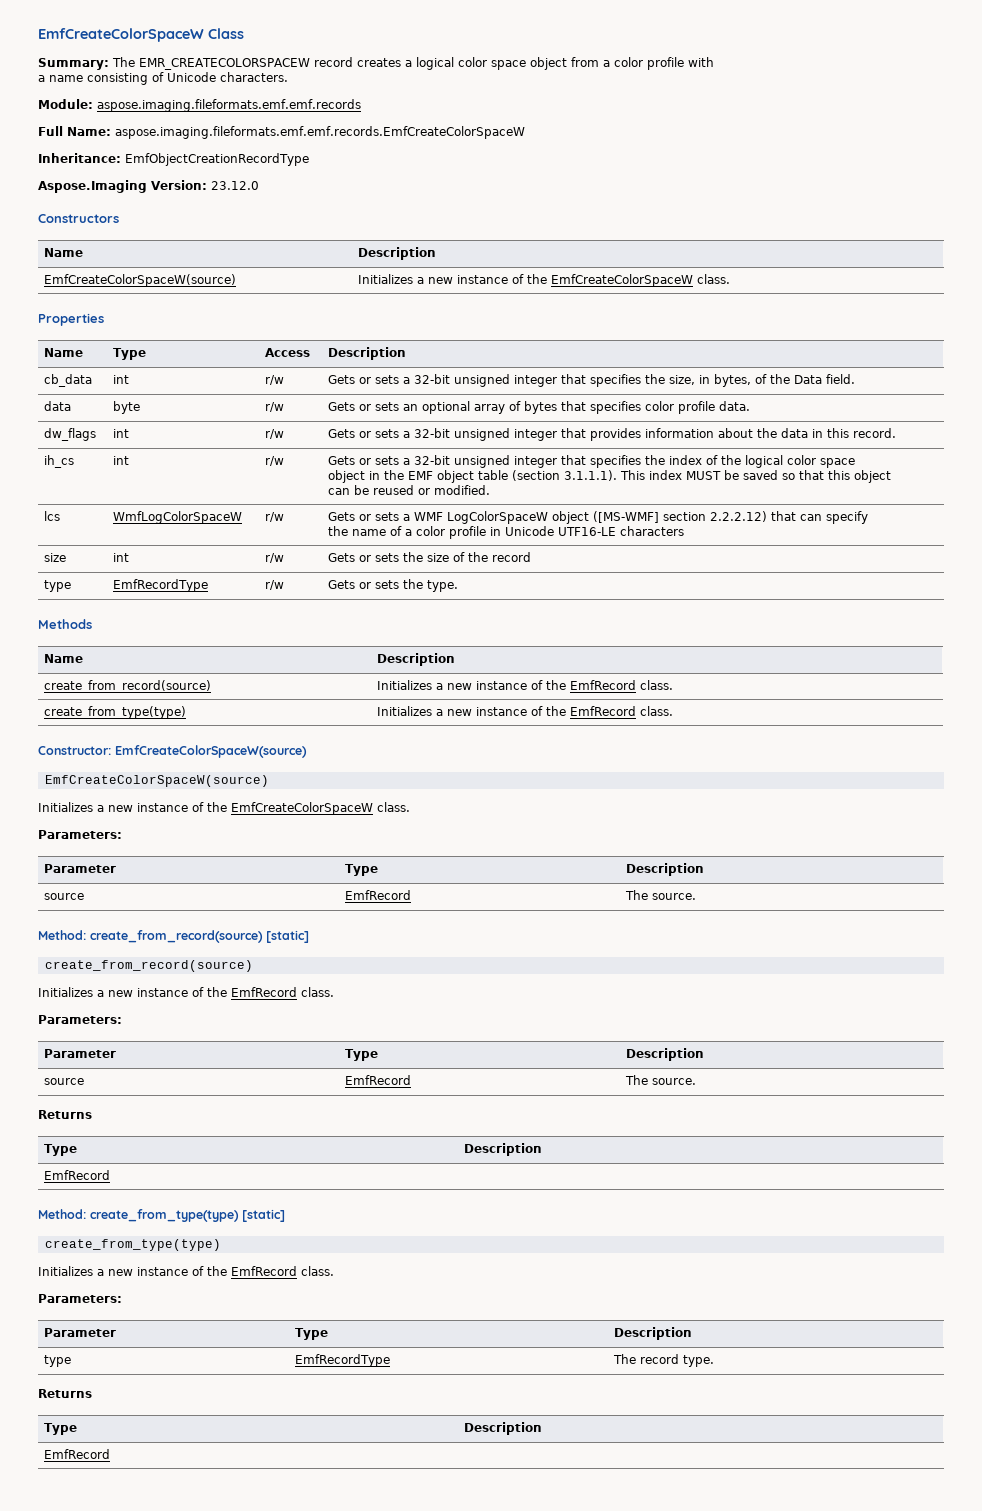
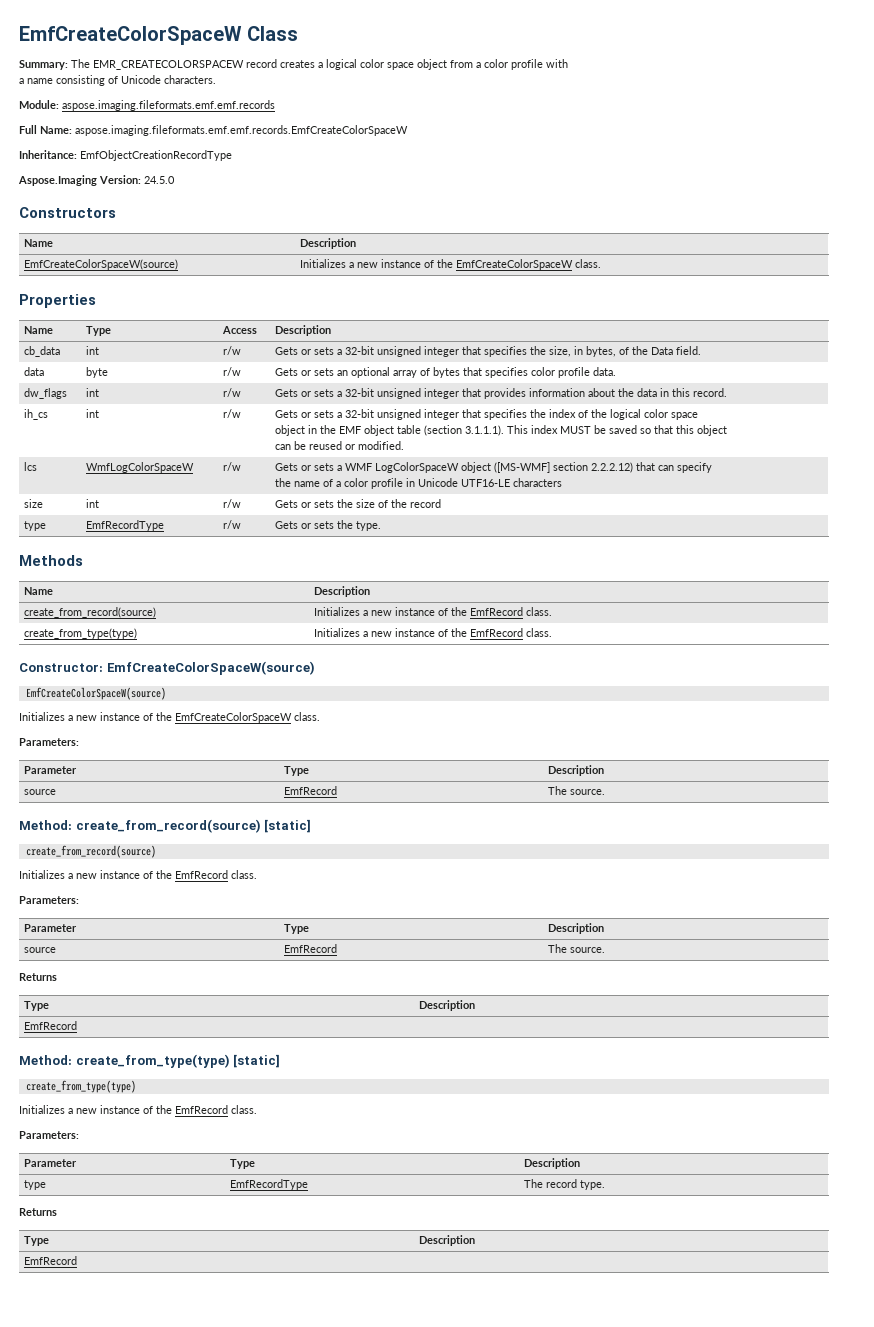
[211,181,259,190] 23.12.0 -> [144,176,175,184] 24.5.0

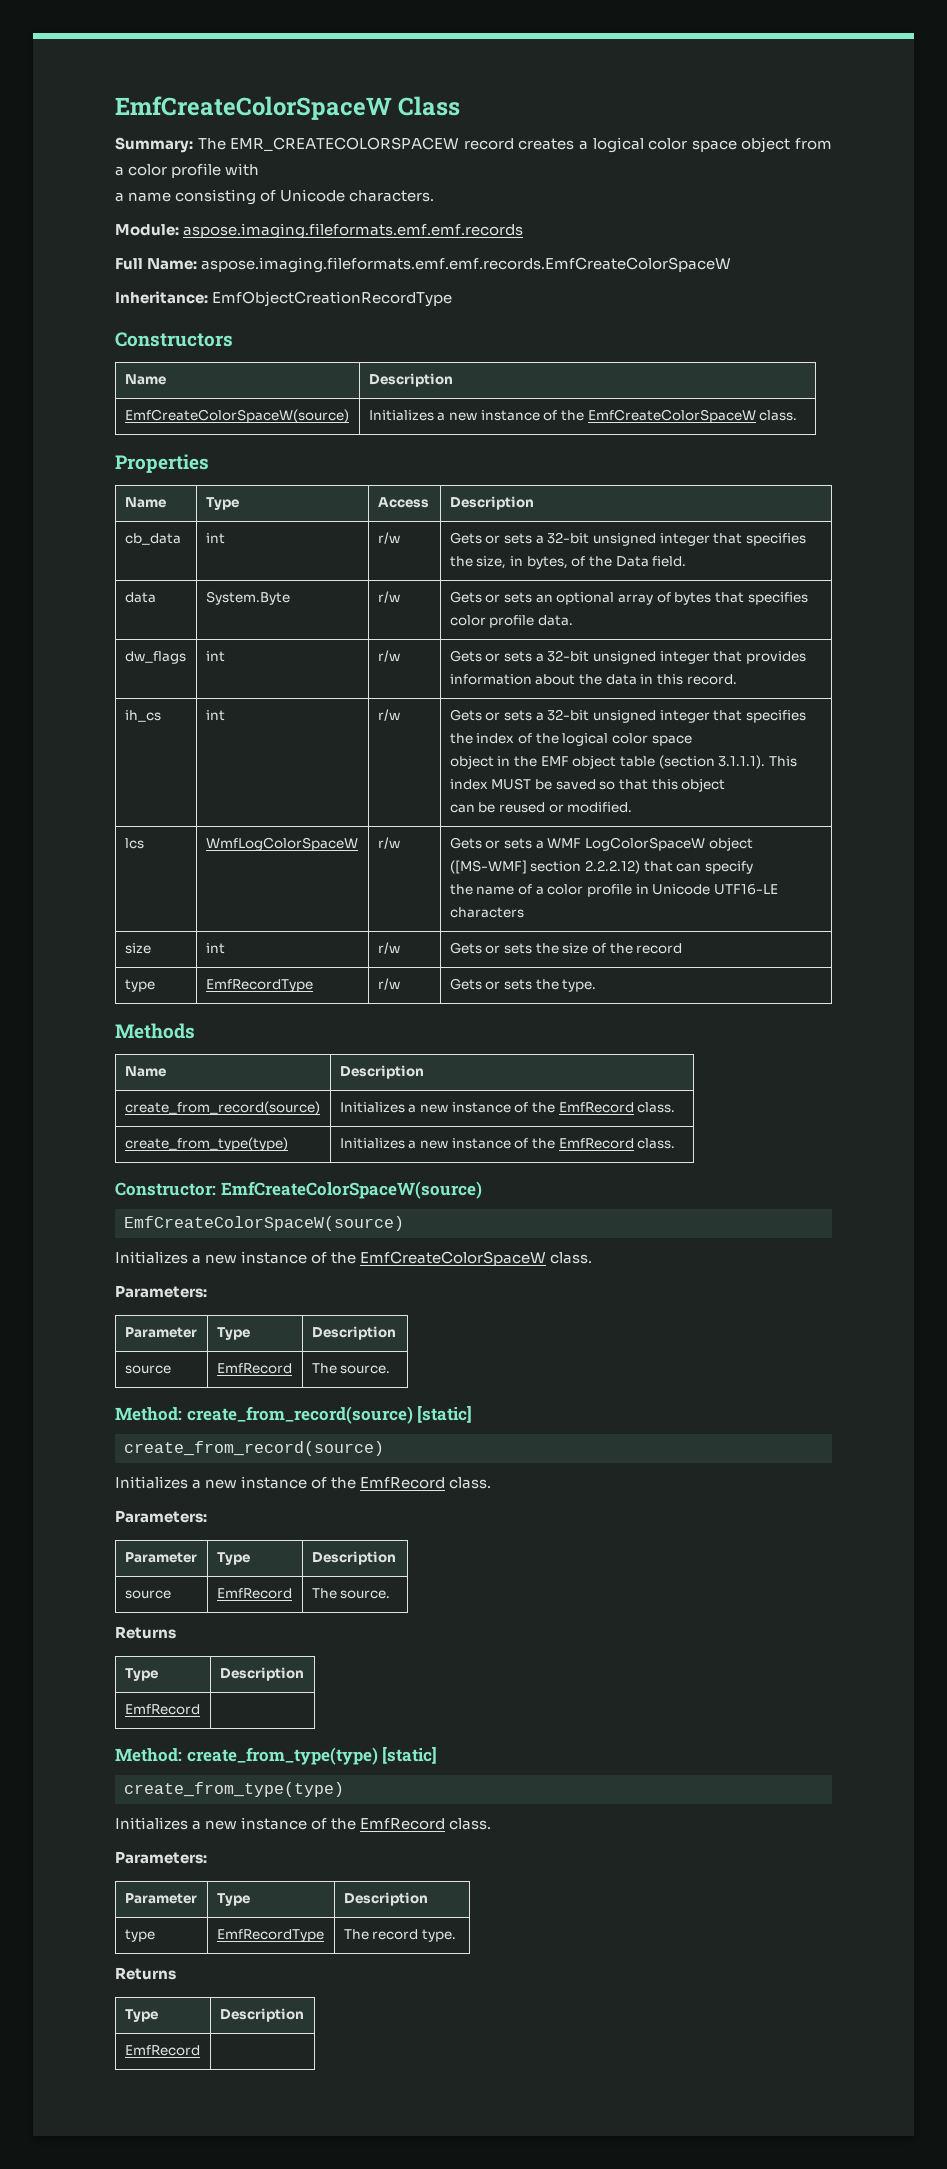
[18,175,175,186] // Aspose.Imaging Version: 24.5.0 -> (453, 299) none
[85,367,108,378] byte -> [205,591,290,605] System.Byte

